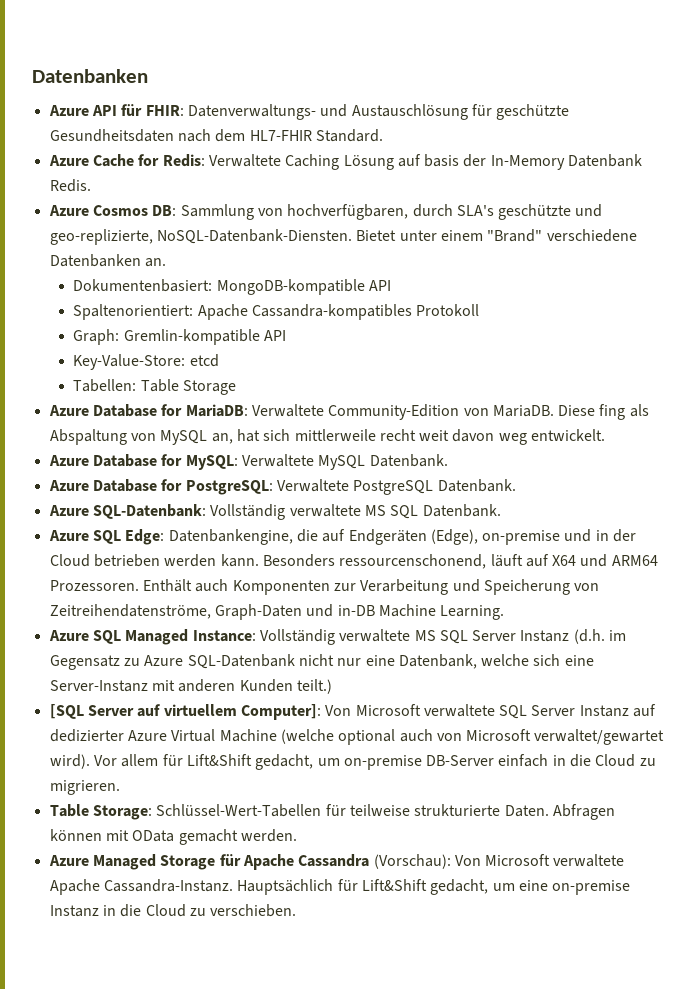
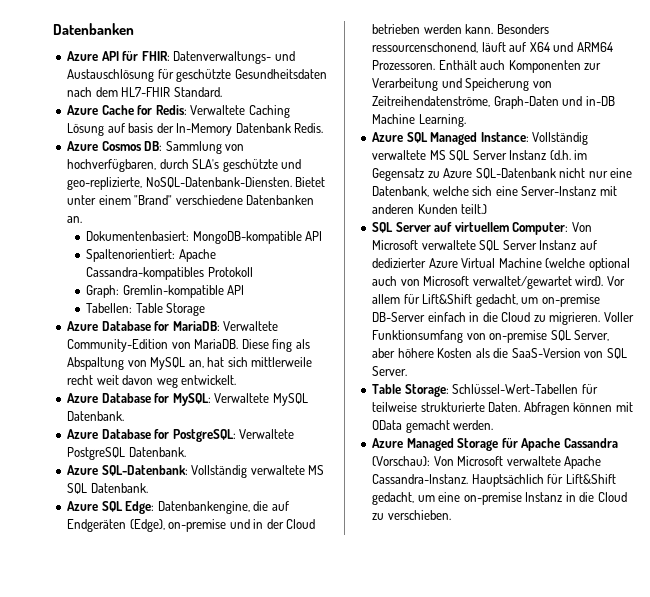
[73,354,219,370] // Key-Value-Store: etcd -> (245, 290) none
[49,704,84,719] [SQL -> [372,222,394,233] SQL
[240,704,321,720] Computer]: -> [512,222,569,235] Computer:
(120, 787) none -> [603,312,634,322] [372,330,610,343] [372,348,627,359] [372,366,408,376] Voller Funktionsumfang von on-premise SQL Server, aber höhere Kosten als die SaaS-Version von SQL Server.

